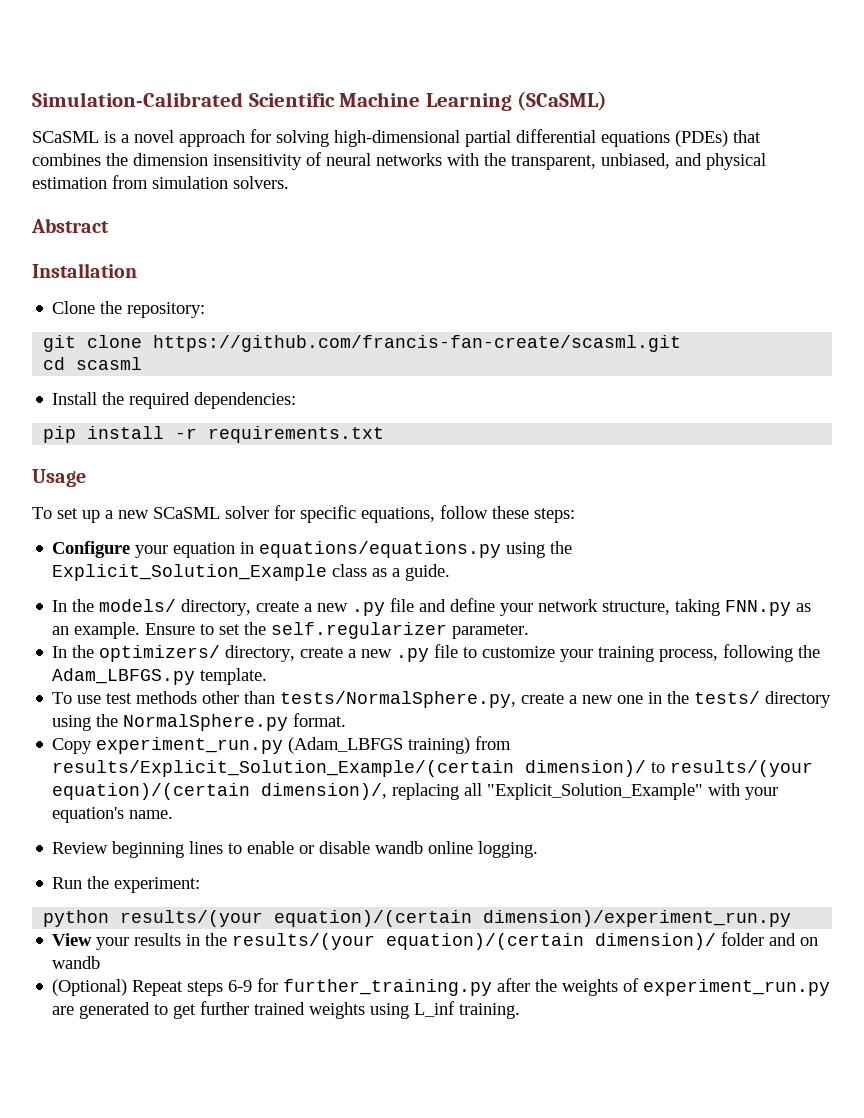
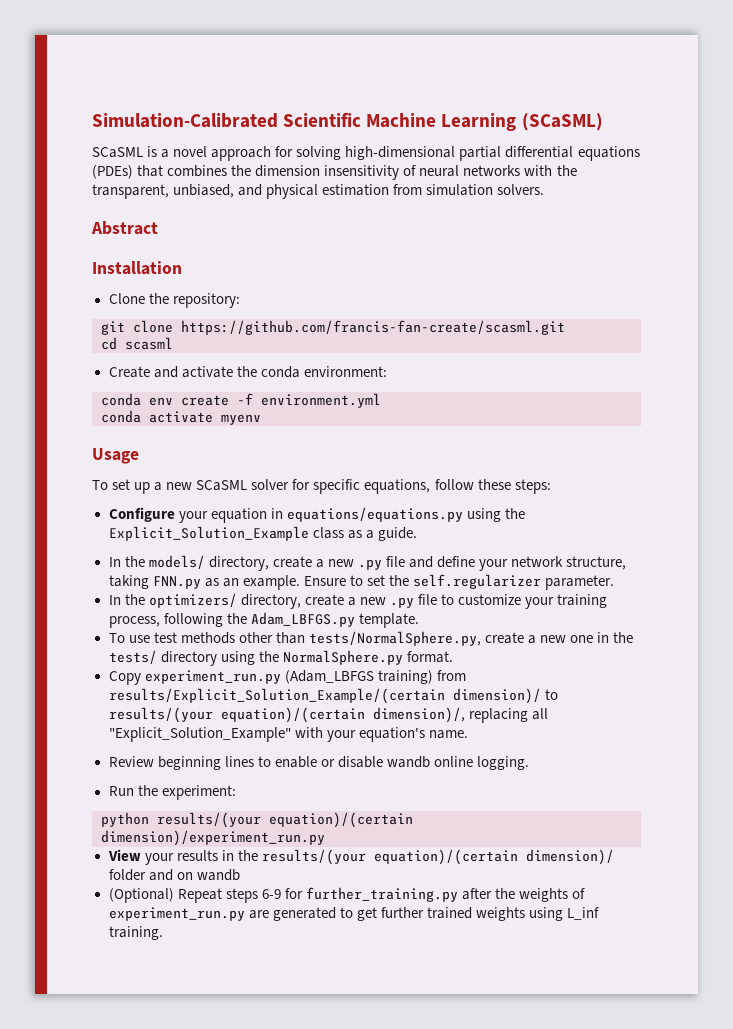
[52,392,297,409] [43,426,385,443] Install the required dependencies: // pip install -r requirements.txt -> [108,366,387,378] [101,393,381,408] [101,410,261,425] Create and activate the conda environment: // conda env create -f environment.yml // conda activate myenv

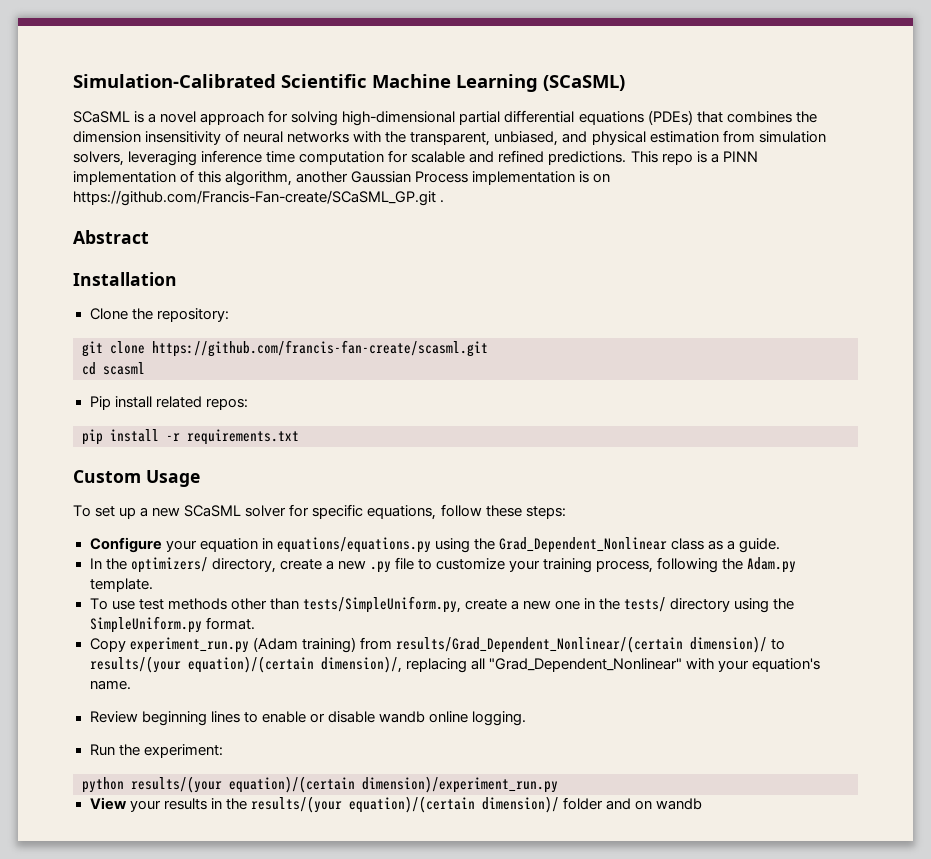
[497,184,545,195] solvers. -> [73,150,758,166] [73,170,611,186] [73,190,445,206] solvers, leveraging inference time computation for scalable and refined predictions. This repo is a PINN implementation of this algorithm, another Gaussian Process implementation is on https://github.com/Francis-Fan-create/SCaSML_GP.git .
[108,366,387,378] [101,393,381,408] [101,410,261,425] Create and activate the conda environment: // conda env create -f environment.yml // conda activate myenv // -> [89,396,248,410] [82,429,299,445] [73,470,141,483] Pip install related repos: // pip install -r requirements.txt // Custom
[108,526,309,541] Explicit_Solution_Example -> [498,537,667,553] Grad_Dependent_Nonlinear
[108,555,627,571] [108,574,614,590] // In the models/ directory, create a new .py file and define your network structure, taking FNN.py as an example. Ensure to set the self.regularizer parameter. -> (781, 545) none
[250,612,355,627] Adam_LBFGS.py -> [747,557,797,573] Adam.py
[308,631,481,646] tests/NormalSphere.py, -> [302,596,461,613] tests/SimpleUniform.py,
[282,650,403,665] NormalSphere.py -> [89,616,202,633] SimpleUniform.py
[284,670,374,684] (Adam_LBFGS -> [252,637,298,652] (Adam
[108,688,445,704] results/Explicit_Solution_Example/(certain -> [395,636,683,653] results/Grad_Dependent_Nonlinear/(certain
[108,727,291,742] "Explicit_Solution_Example" -> [488,658,682,672] "Grad_Dependent_Nonlinear"
[108,887,585,903] [108,907,599,921] [108,926,163,940] // (Optional) Repeat steps 6-9 for further_training.py after the weights of experiment_run.py are generated to get further trained weights using L_inf training. -> (702, 804) none

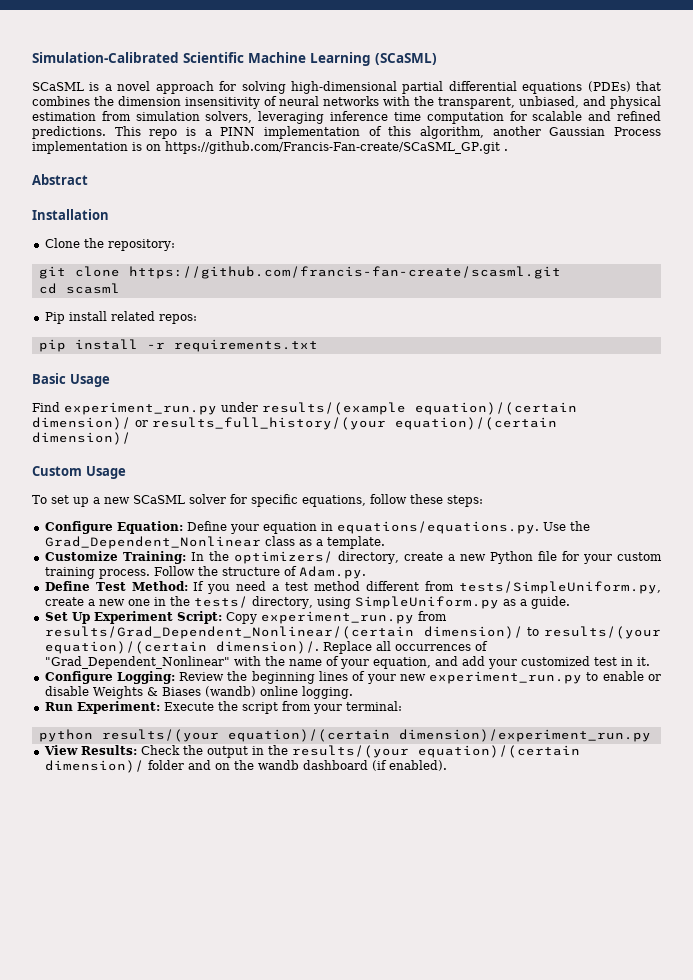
(299, 437) none -> [32,373,110,387] [32,402,577,415] [32,417,557,430] [32,432,131,445] // Basic Usage // Find experiment_run.py under results/(example equation)/(certain dimension)/ or results_full_history/(your equation)/(certain dimension)/
(162, 545) none -> [116,521,227,534] Equation: Define
[276,537,470,553] equations/equations.py using -> [336,521,566,534] equations/equations.py. Use
[739,538,781,553] guide. // -> [326,536,385,549] [44,551,186,564] template. // Customize Training:
[369,557,797,573] [89,578,153,592] [89,598,299,610] .py file to customize your training process, following the Adam.py template. // To use test methods other than -> [489,551,662,564] [44,566,366,579] [44,581,455,594] Python file for your custom training process. Follow the structure of Adam.py. // Define Test Method: If you need a test method different from
[670,598,795,613] [89,616,255,633] [89,637,356,653] directory using the SimpleUniform.py format. // Copy experiment_run.py (Adam training) -> [251,596,570,609] [44,611,414,624] directory, using SimpleUniform.py as a guide. // Set Up Experiment Script: Copy experiment_run.py
[320,656,820,673] [89,680,131,690] [89,711,526,726] [89,744,223,758] dimension)/, replacing all "Grad_Dependent_Nonlinear" with your equation's name. // Review beginning lines to enable or disable wandb online logging. // Run the experiment: -> [215,641,488,654] [44,656,650,669] [44,671,662,684] [44,686,353,699] [44,701,402,714] dimension)/. Replace all occurrences of "Grad_Dependent_Nonlinear" with the name of your equation, and add your customized test in it. // Configure Logging: Review the beginning lines of your new experiment_run.py to enable or disable Weights & Biases (wandb) online logging. // Run Experiment: Execute the script from your terminal:
[129,798,207,812] your results -> [80,745,248,758] Results: Check the output
[655,798,702,810] wandb -> [233,760,447,771] the wandb dashboard (if enabled).

